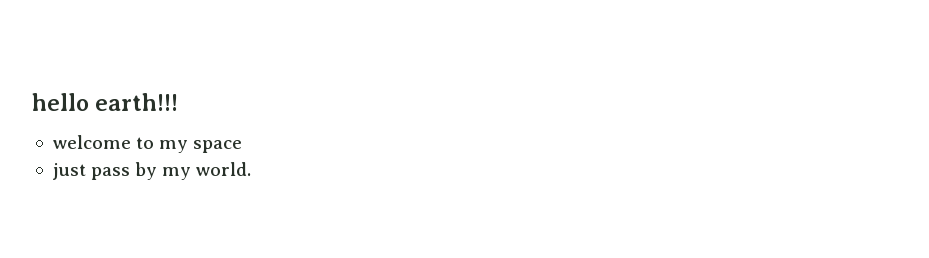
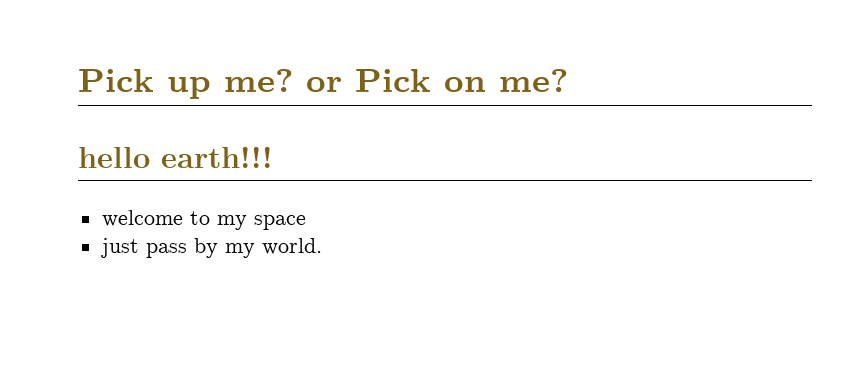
(32, 102) none -> [78,69,568,99] Pick up me? or Pick on me? //

